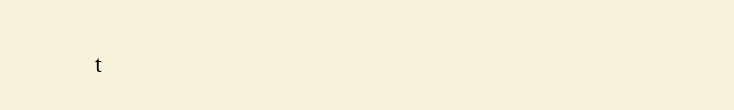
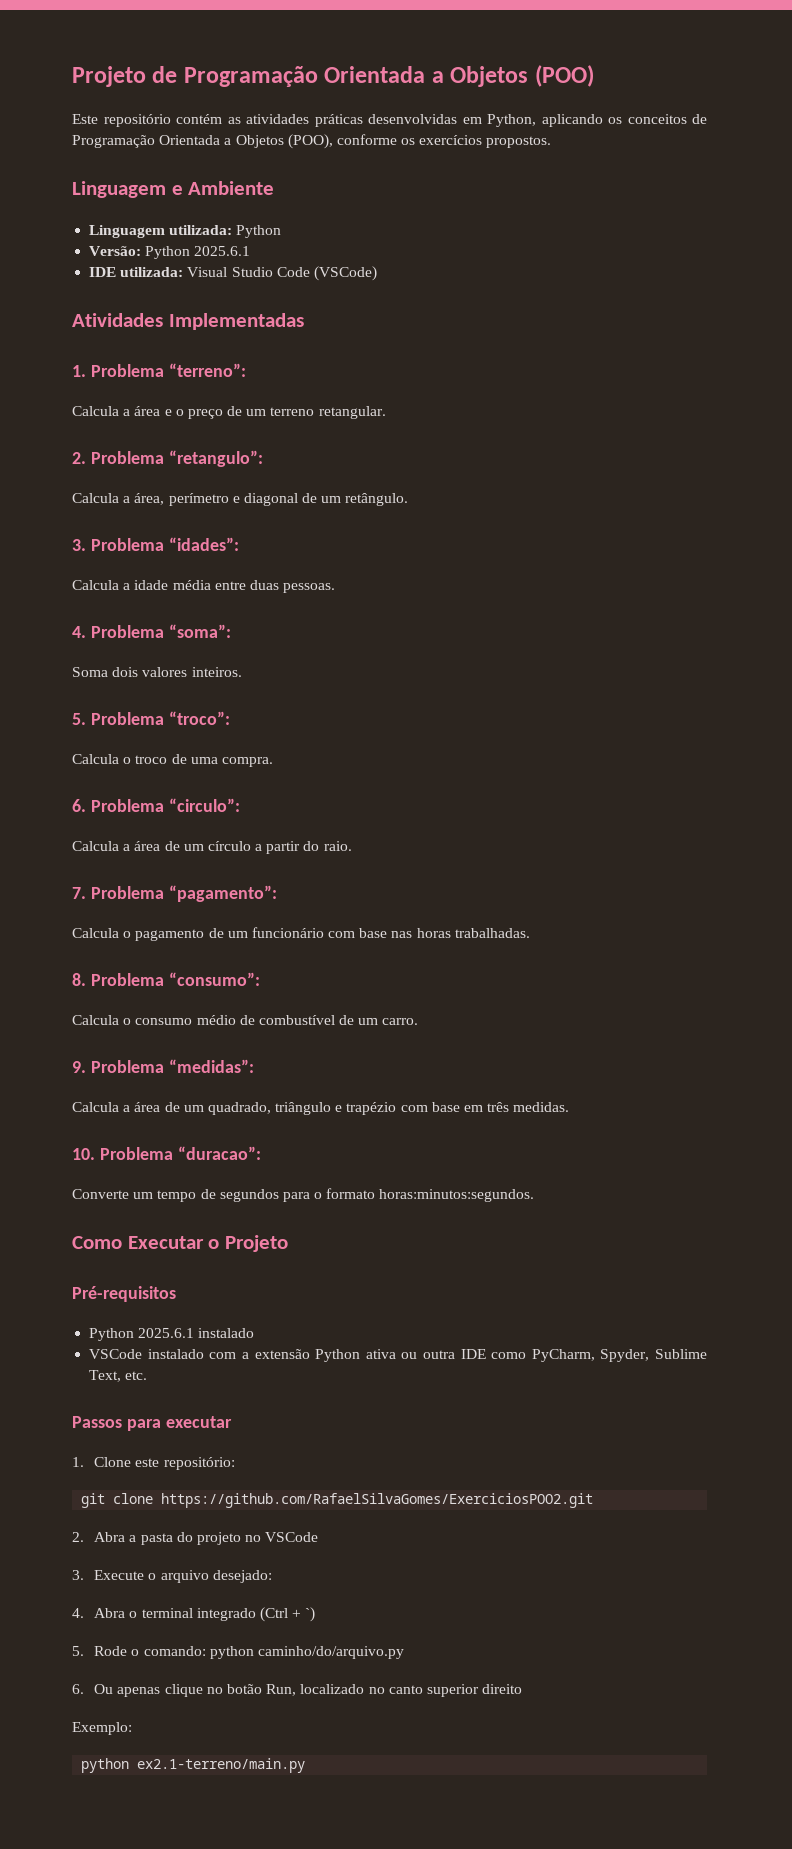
[95,58,102,72] t -> [72,65,594,87] [72,114,707,127] [72,134,552,149] [72,181,275,198] [89,225,282,238] [89,246,251,259] [89,266,377,281] [72,313,304,330] [72,363,246,377] [72,406,386,419] [72,450,263,467] [72,493,409,506] [72,537,239,551] [72,580,336,593] [72,624,231,638] [72,667,242,677] [72,711,230,725] [72,754,273,767] [72,798,240,812] [72,841,352,854] [72,885,277,902] [72,927,530,941] [72,972,260,986] [72,1015,419,1025] [72,1059,254,1073] [72,1102,570,1115] [72,1146,261,1160] [72,1188,535,1202] [72,1235,289,1252] [72,1286,176,1302] [89,1328,255,1341] [89,1349,708,1362] [89,1370,148,1382] [72,1416,232,1431] [72,1457,235,1470] [81,1493,594,1508] [72,1532,319,1545] [72,1570,272,1583] [72,1607,316,1622] [72,1646,404,1659] [72,1684,523,1697] [72,1722,132,1735] [81,1758,306,1773] Projeto de Programação Orientada a Objetos (POO) // Este repositório contém as atividades práticas desenvolvidas em Python, aplicando os conceitos de Programação Orientada a Objetos (POO), conforme os exercícios propostos. // Linguagem e Ambiente // Linguagem utilizada: Python // Versão: Python 2025.6.1 // IDE utilizada: Visual Studio Code (VSCode) // Atividades Implementadas // 1. Problema “terreno”: // Calcula a área e o preço de um terreno retangular. // 2. Problema “retangulo”: // Calcula a área, perímetro e diagonal de um retângulo. // 3. Problema “idades”: // Calcula a idade média entre duas pessoas. // 4. Problema “soma”: // Soma dois valores inteiros. // 5. Problema “troco”: // Calcula o troco de uma compra. // 6. Problema “circulo”: // Calcula a área de um círculo a partir do raio. // 7. Problema “pagamento”: // Calcula o pagamento de um funcionário com base nas horas trabalhadas. // 8. Problema “consumo”: // Calcula o consumo médio de combustível de um carro. // 9. Problema “medidas”: // Calcula a área de um quadrado, triângulo e trapézio com base em três medidas. // 10. Problema “duracao”: // Converte um tempo de segundos para o formato horas:minutos:segundos. // Como Executar o Projeto // Pré-requisitos // Python 2025.6.1 instalado // VSCode instalado com a extensão Python ativa ou outra IDE como PyCharm, Spyder, Sublime Text, etc. // Passos para executar // 1. Clone este repositório: // git clone https://github.com/RafaelSilvaGomes/ExerciciosPOO2.git // 2. Abra a pasta do projeto no VSCode // 3. Execute o arquivo desejado: // 4. Abra o terminal integrado (Ctrl + `) // 5. Rode o comando: python caminho/do/arquivo.py // 6. Ou apenas clique no botão Run, localizado no canto superior direito // Exemplo: // python ex2.1-terreno/main.py

